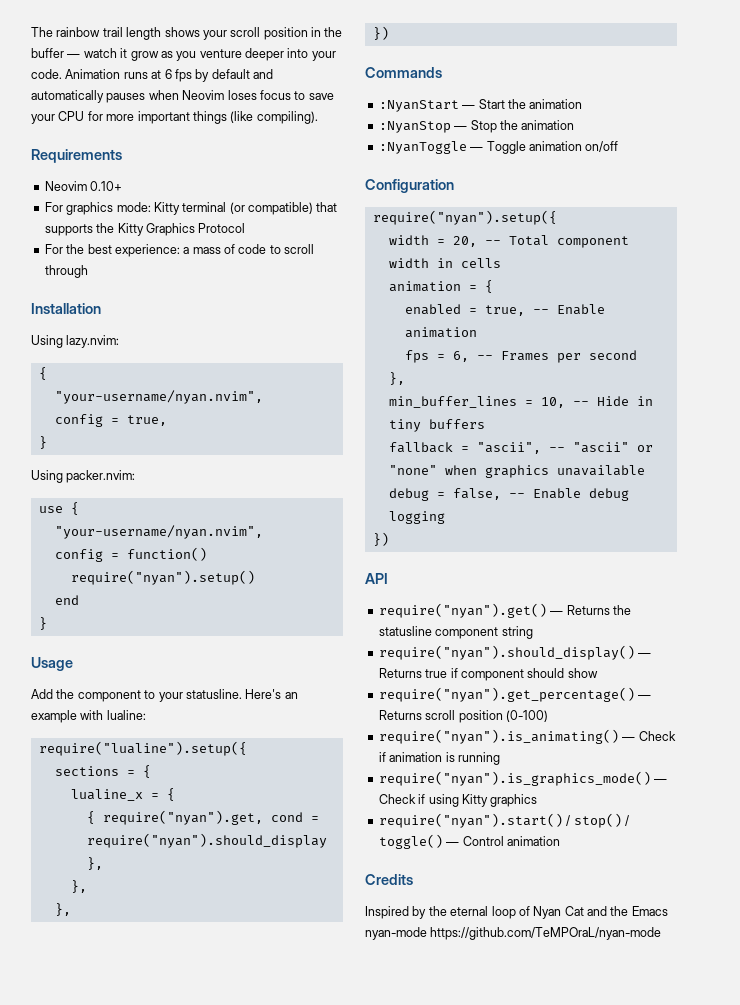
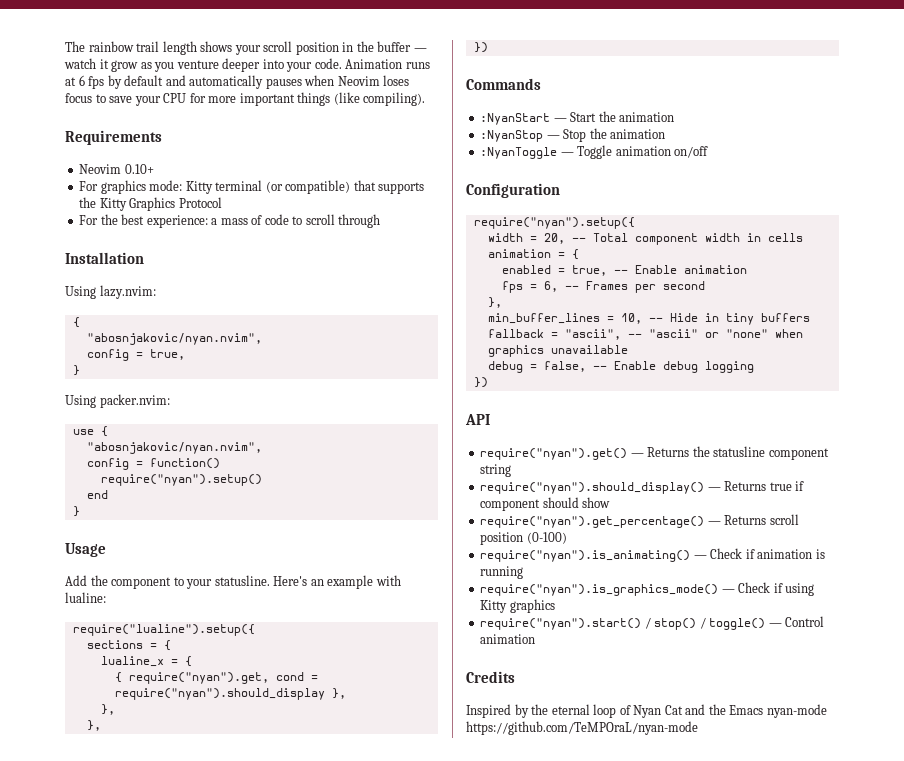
[54,390,263,404] "your-username/nyan.nvim", -> [86,333,262,345] "abosnjakovic/nyan.nvim",
[54,525,263,539] "your-username/nyan.nvim", -> [86,442,262,454] "abosnjakovic/nyan.nvim",

